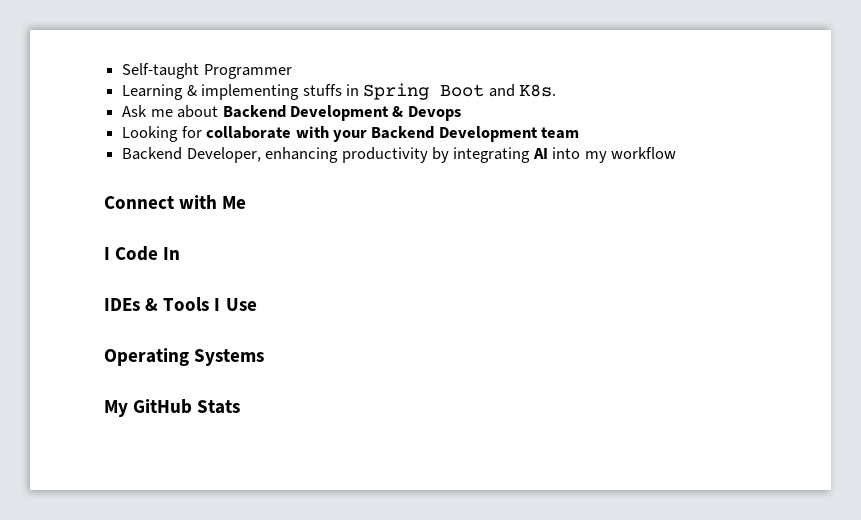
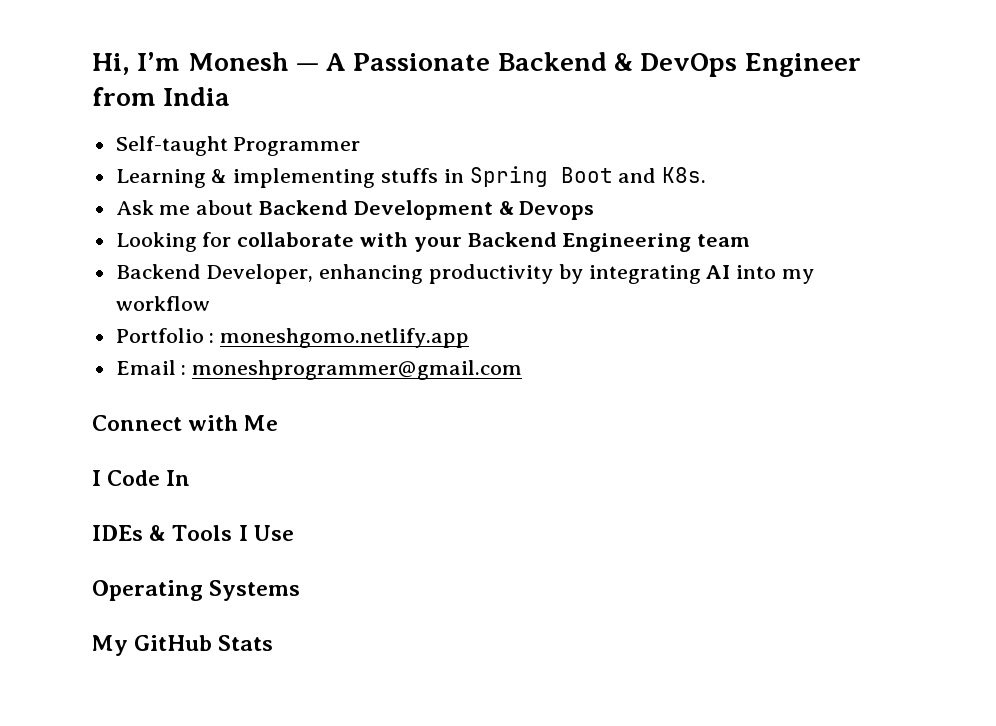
(122, 71) none -> [92,52,861,77] [92,87,231,106] Hi, I’m Monesh — A Passionate Backend & DevOps Engineer from India //
[438,126,538,142] Development -> [562,233,692,252] Engineering
(677, 153) none -> [115,328,470,348] [115,360,523,380] // Portfolio : moneshgomo.netlify.app // Email : moneshprogrammer@gmail.com

